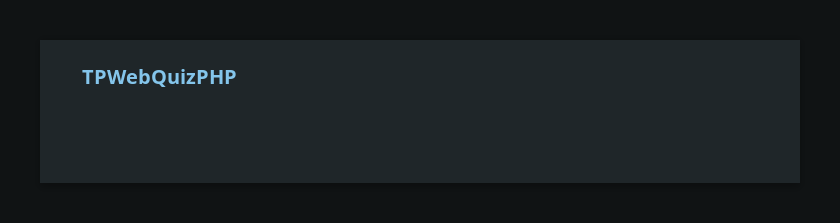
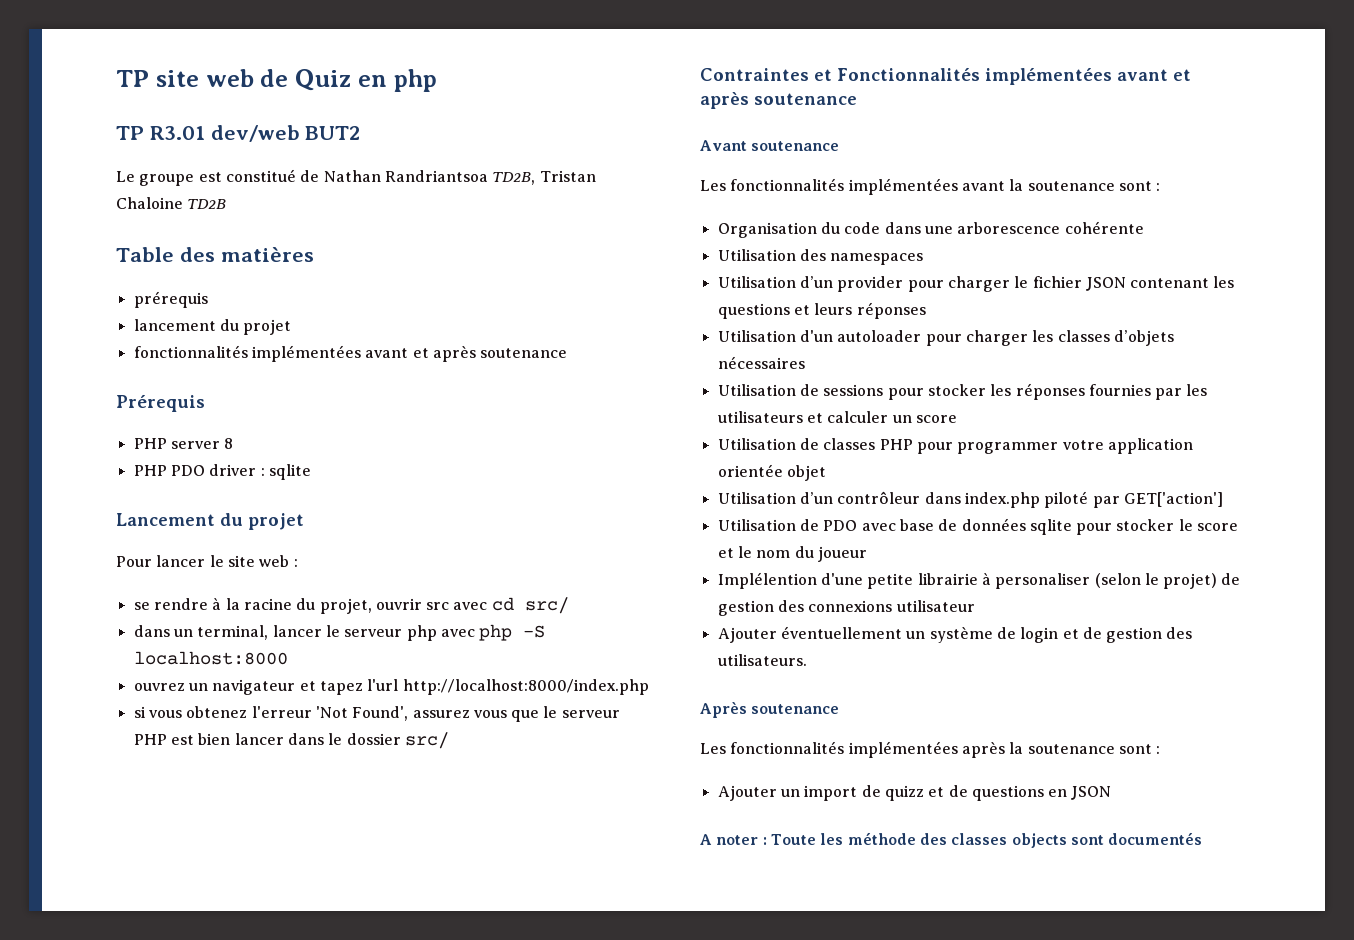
[82,69,237,87] TPWebQuizPHP -> [116,69,437,92] [116,125,361,142] [116,169,596,186] [116,197,227,209] [116,247,314,262] [133,291,208,308] [133,319,292,335] [133,345,568,362] [116,394,205,412] [133,438,234,449] [133,464,311,480] [116,513,304,530] [116,555,298,567] [133,597,569,614] [133,624,546,641] [133,651,288,665] [133,679,649,695] [133,706,620,722] [133,732,449,749] [700,67,1191,85] [700,92,857,109] [700,140,840,151] [700,178,1161,195] [717,221,1144,238] [717,249,924,265] [717,276,1235,292] [717,302,926,319] [717,330,1174,346] [717,356,805,369] [717,383,1208,400] [717,411,957,423] [717,438,1193,454] [717,464,826,481] [717,491,1223,508] [717,518,1239,535] [717,546,867,562] [717,572,1241,589] [717,600,975,616] [717,626,1193,643] [717,654,807,666] [700,702,840,718] [700,741,1161,758] [717,785,1112,801] [700,832,1203,848] TP site web de Quiz en php // TP R3.01 dev/web BUT2 // Le groupe est constitué de Nathan Randriantsoa TD2B, Tristan Chaloine TD2B // Table des matières // prérequis // lancement du projet // fonctionnalités implémentées avant et après soutenance // Prérequis // PHP server 8 // PHP PDO driver : sqlite // Lancement du projet // Pour lancer le site web : // se rendre à la racine du projet, ouvrir src avec cd src/ // dans un terminal, lancer le serveur php avec php -S localhost:8000 // ouvrez un navigateur et tapez l'url http://localhost:8000/index.php // si vous obtenez l'erreur 'Not Found', assurez vous que le serveur PHP est bien lancer dans le dossier src/ // Contraintes et Fonctionnalités implémentées avant et après soutenance // Avant soutenance // Les fonctionnalités implémentées avant la soutenance sont : // Organisation du code dans une arborescence cohérente // Utilisation des namespaces // Utilisation d’un provider pour charger le fichier JSON contenant les questions et leurs réponses // Utilisation d'un autoloader pour charger les classes d’objets nécessaires // Utilisation de sessions pour stocker les réponses fournies par les utilisateurs et calculer un score // Utilisation de classes PHP pour programmer votre application orientée objet // Utilisation d’un contrôleur dans index.php piloté par GET['action'] // Utilisation de PDO avec base de données sqlite pour stocker le score et le nom du joueur // Implélention d'une petite librairie à personaliser (selon le projet) de gestion des connexions utilisateur // Ajouter éventuellement un système de login et de gestion des utilisateurs. // Après soutenance // Les fonctionnalités implémentées après la soutenance sont : // Ajouter un import de quizz et de questions en JSON // A noter : Toute les méthode des classes objects sont documentés

